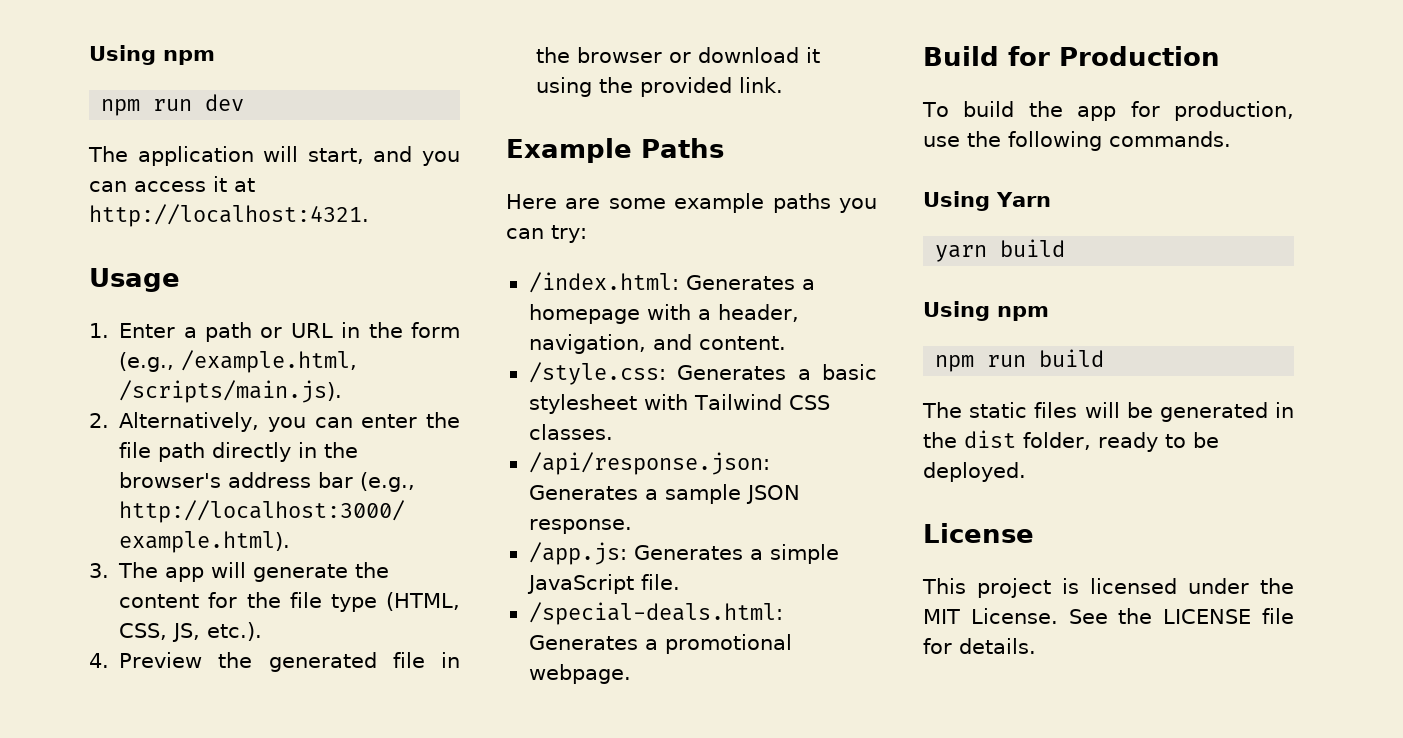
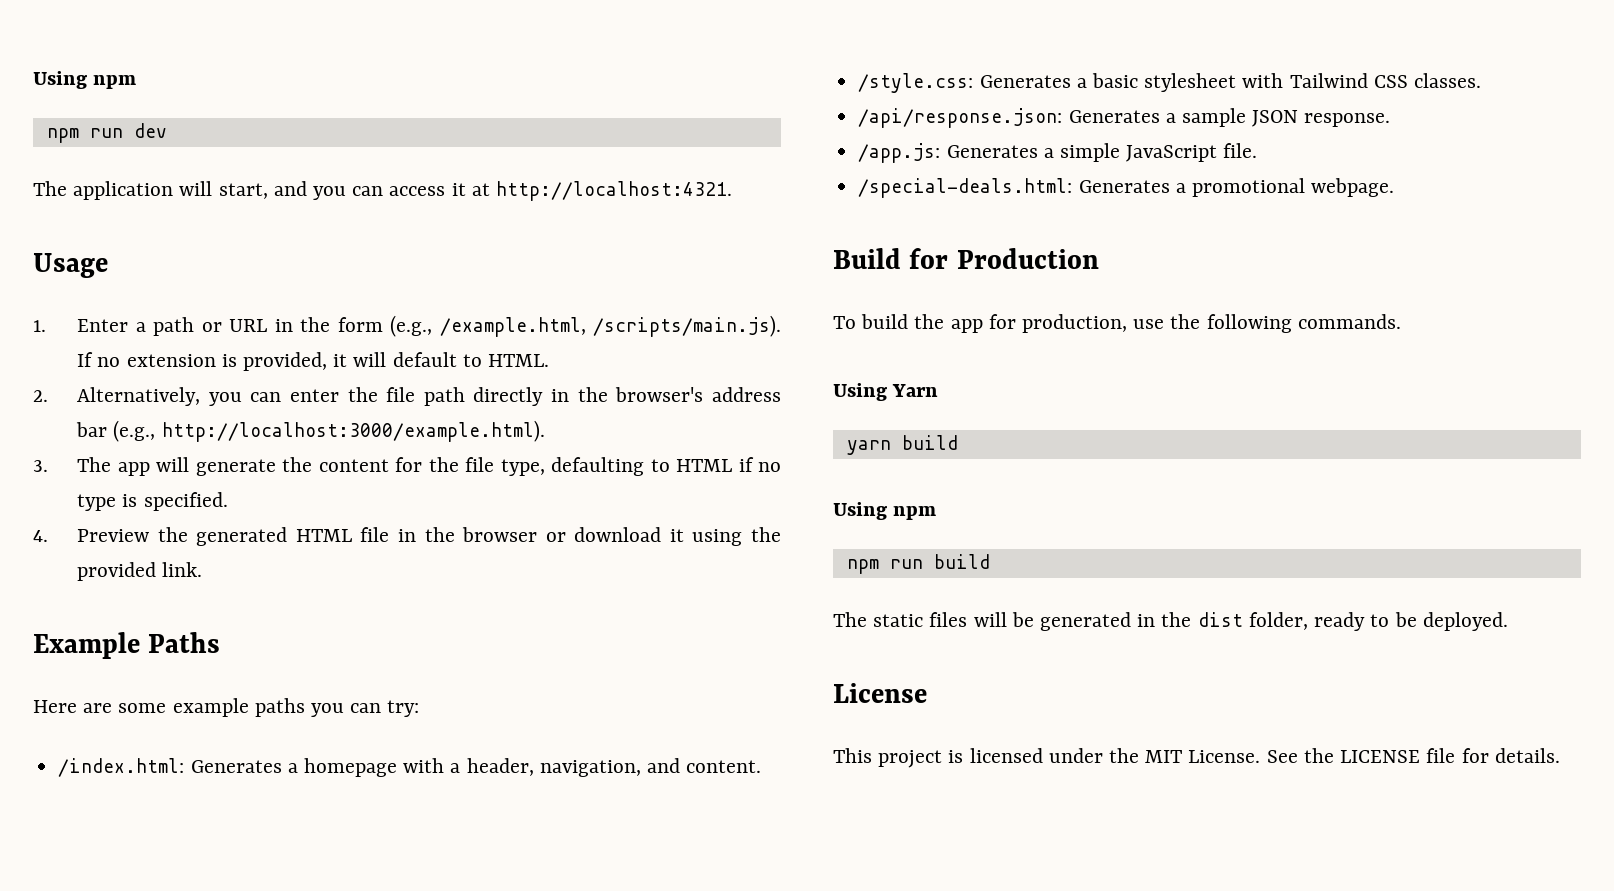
(343, 391) none -> [77,352,549,371] If no extension is provided, it will default to HTML.
[330,592,460,612] [119,622,263,642] type (HTML, CSS, JS, etc.). -> [500,457,781,476] [77,492,228,511] type, defaulting to HTML if no type is specified.
(377, 662) none -> [295,529,352,542] HTML

